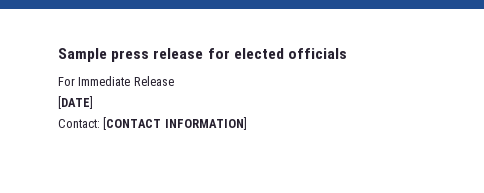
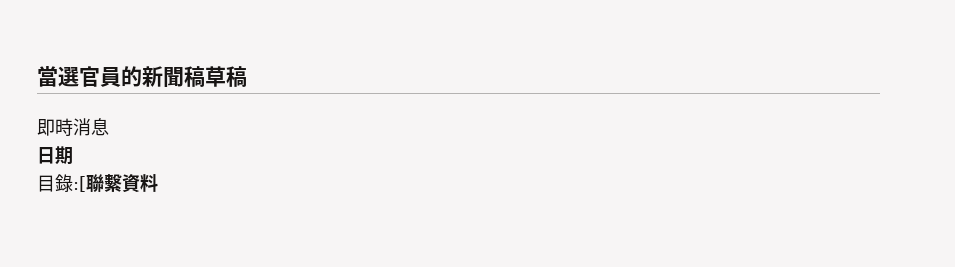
[58,48,347,62] [58,76,174,86] [58,96,93,109] [58,117,247,130] Sample press release for elected officials // For Immediate Release // [DATE] // Contact: [CONTACT INFORMATION] -> [37,66,247,87] [37,118,109,136] [37,146,73,165] [37,174,158,193] 當選官員的新聞稿草稿 // 即時消息 // 日期 // 目錄:[聯繫資料

